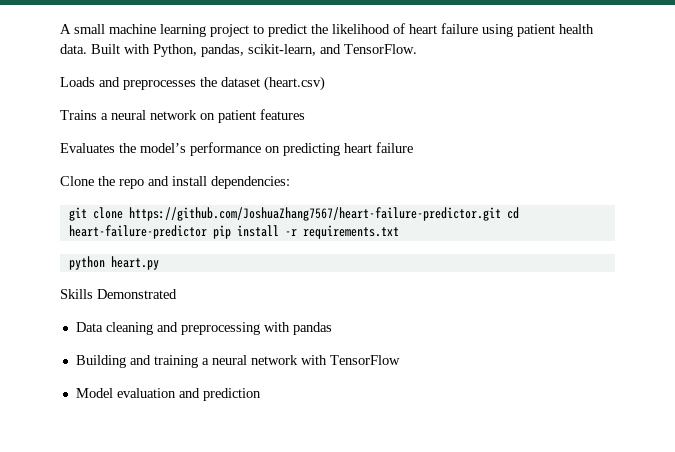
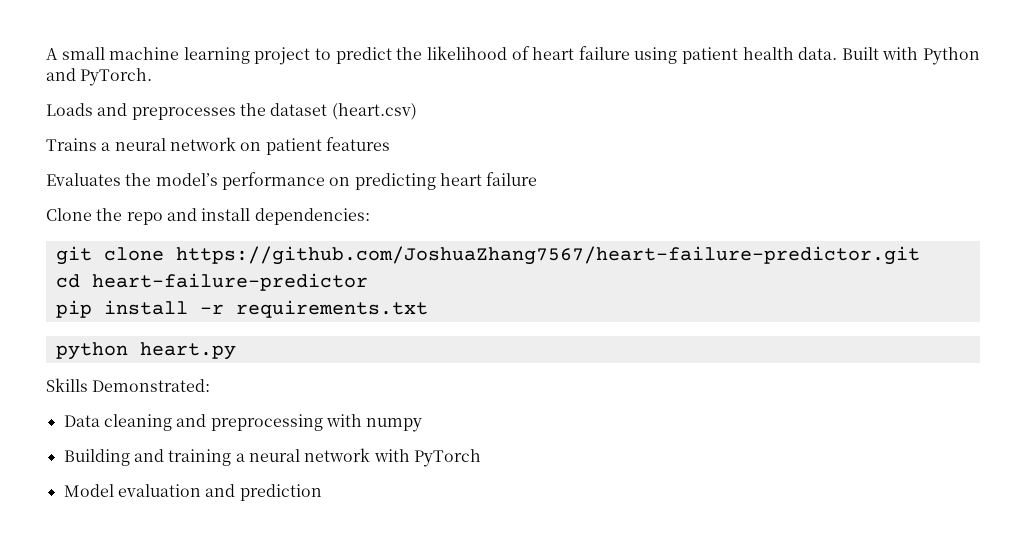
[153,44,417,57] Python, pandas, scikit-learn, and TensorFlow. -> [922,47,980,65] [46,68,153,86] Python and PyTorch.
(501, 214) none -> (920, 255) //
(207, 232) none -> (368, 282) //
[97,289,177,299] Demonstrated -> [92,379,211,392] Demonstrated:
[292,322,332,335] pandas -> [366,418,423,432] numpy
[329,355,400,365] TensorFlow -> [413,449,481,467] PyTorch

